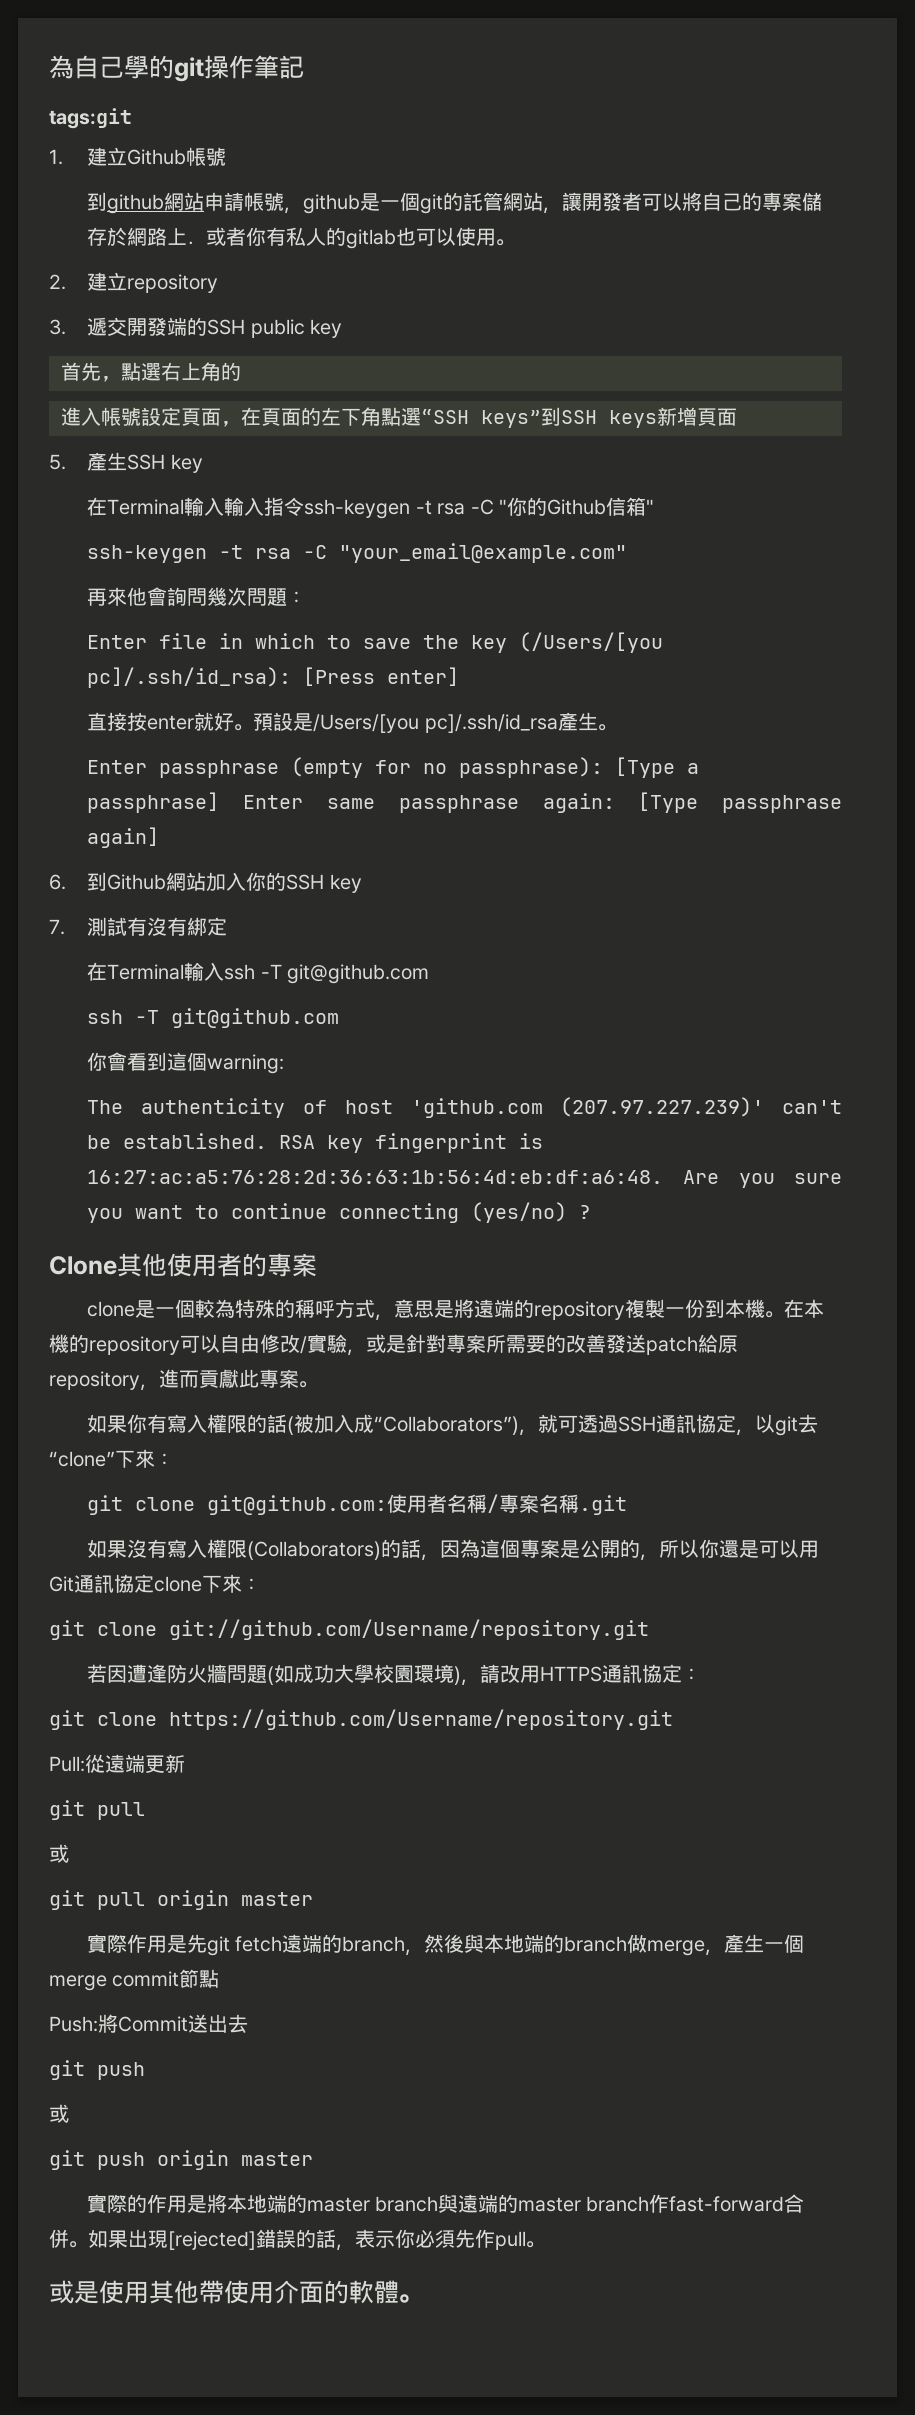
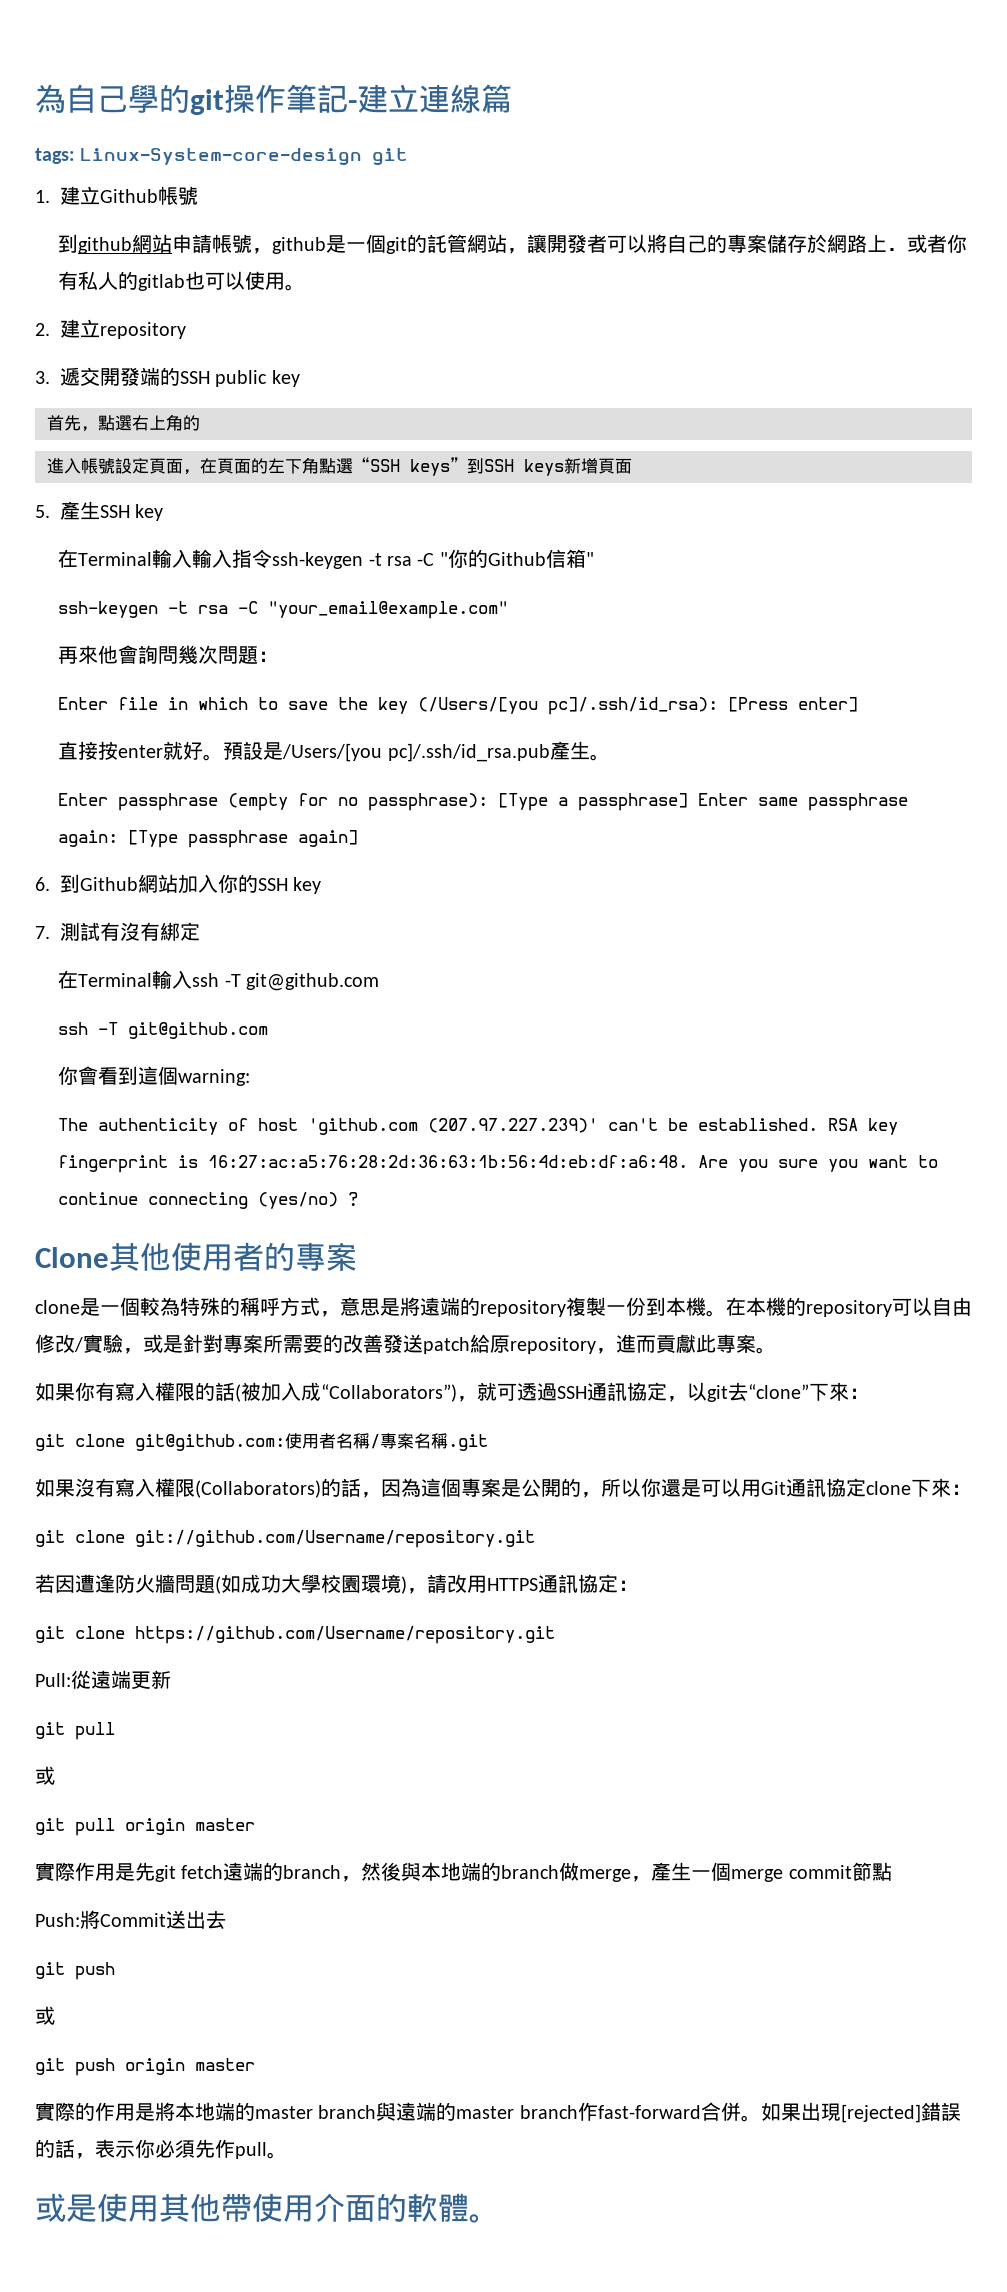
[49,108,132,129] // tags:git -> [348,84,512,113] [35,148,409,166] -建立連線篇 // tags: Linux-System-core-design git
[424,714,558,733] pc]/.ssh/id_rsa -> [387,743,550,762] pc]/.ssh/id_rsa.pub

